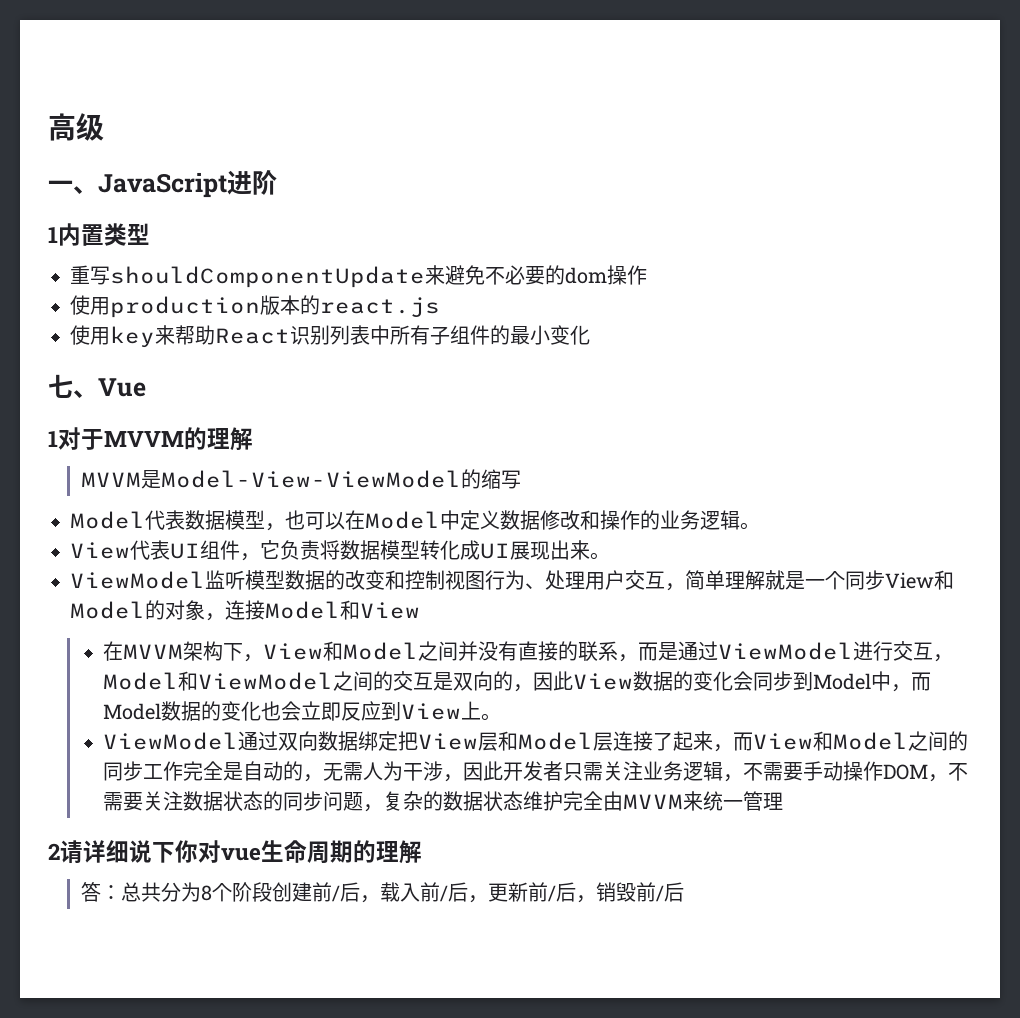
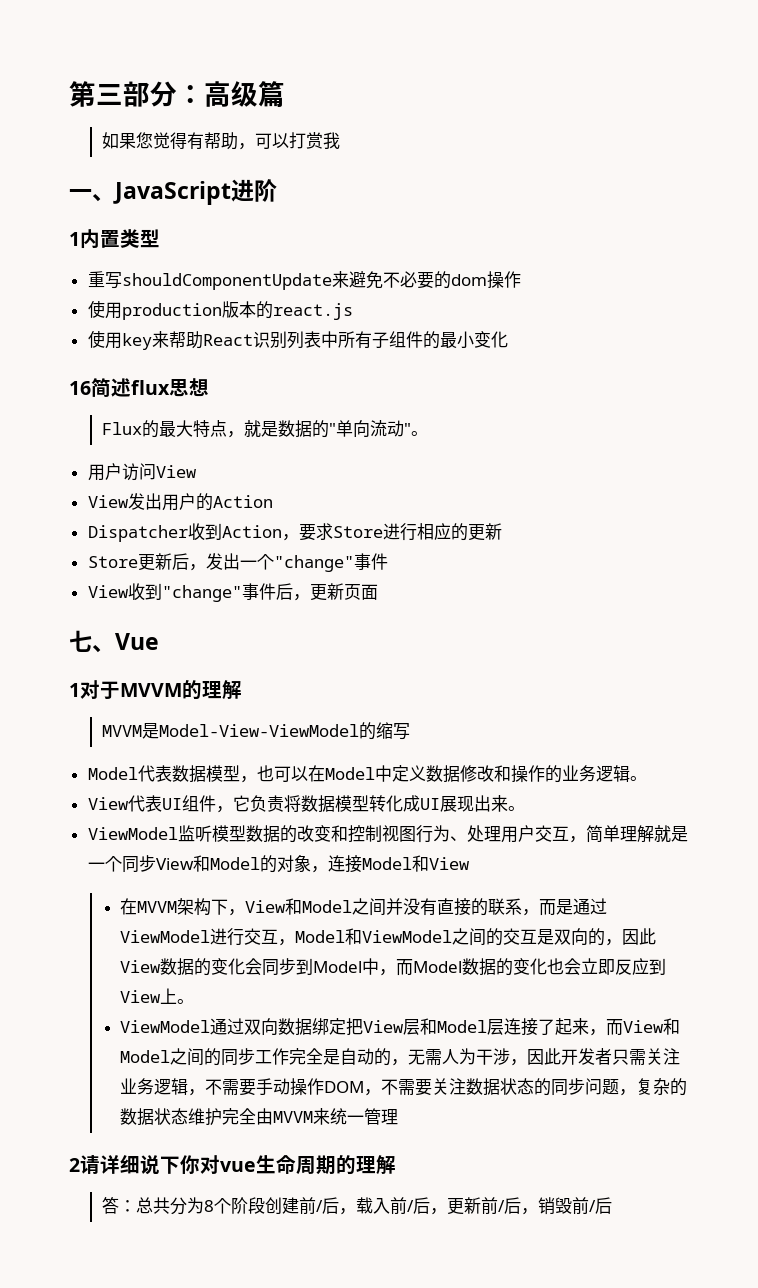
(48, 127) none -> [69,81,204,107] 第三部分：
(104, 127) none -> [258,81,285,107] [101,132,340,150] 篇 // 如果您觉得有帮助，可以打赏我
(590, 335) none -> [69,378,209,397] [101,420,428,438] [87,463,196,481] [87,493,273,511] [87,523,502,542] [87,553,388,572] [87,583,378,602] // 16简述flux思想 // Flux的最大特点，就是数据的"单向流动"。 // 用户访问View // View发出用户的Action // Dispatcher收到Action，要求Store进行相应的更新 // Store更新后，发出一个"change"事件 // View收到"change"事件后，更新页面

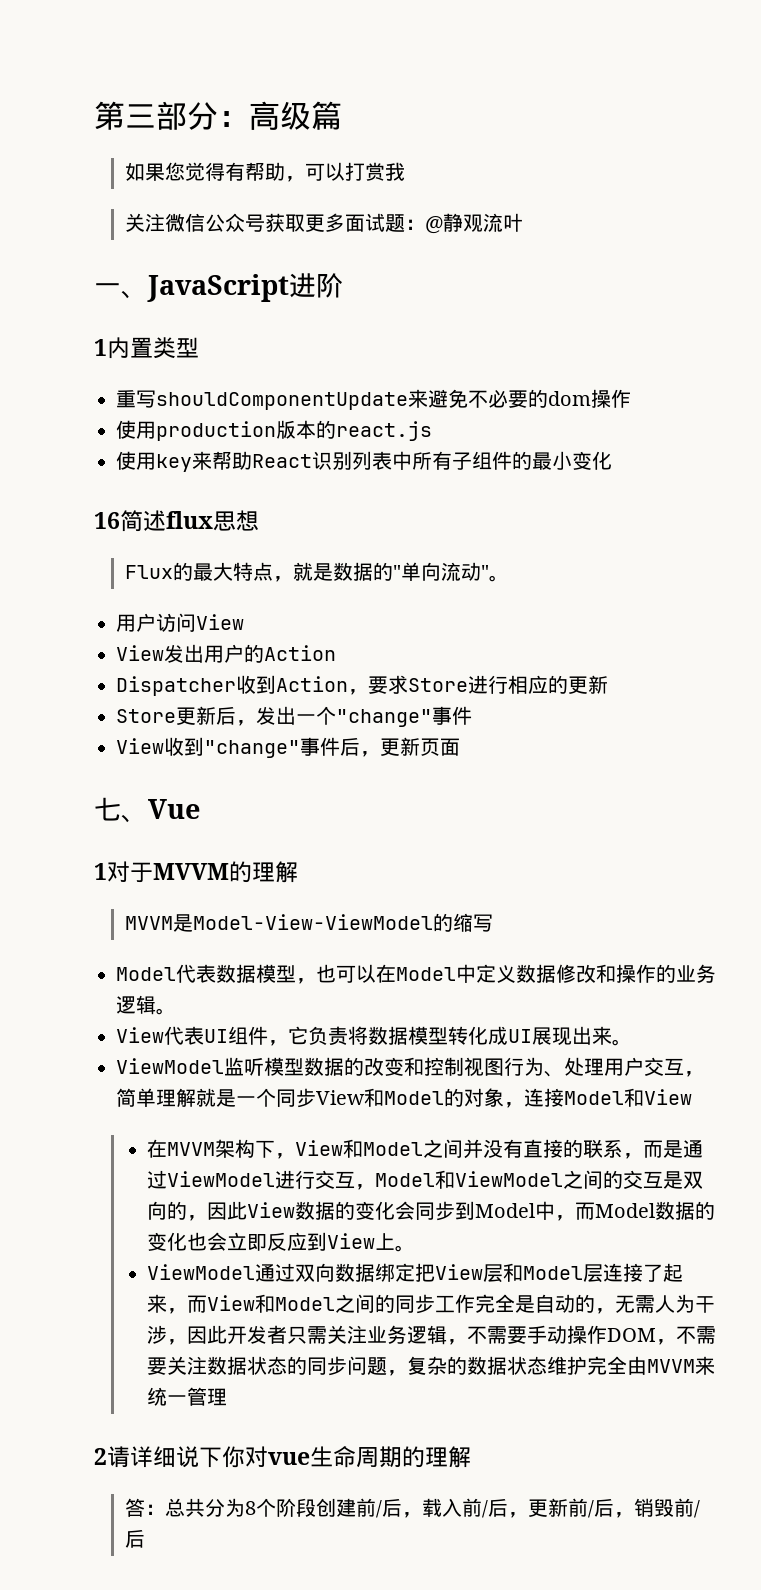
(340, 140) none -> [125,213,524,234] // 关注微信公众号获取更多面试题：@静观流叶

